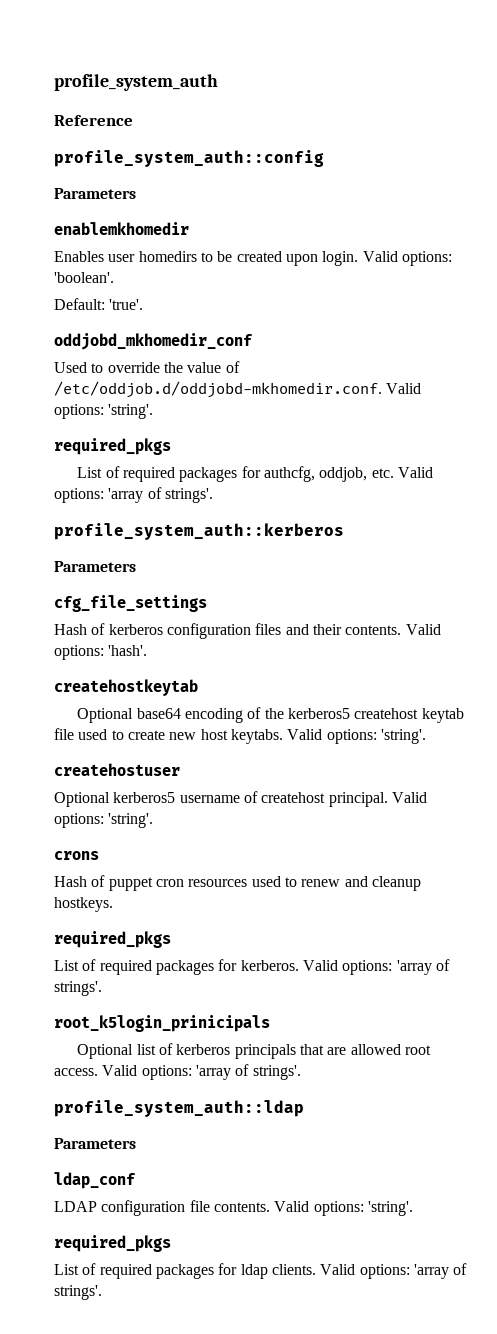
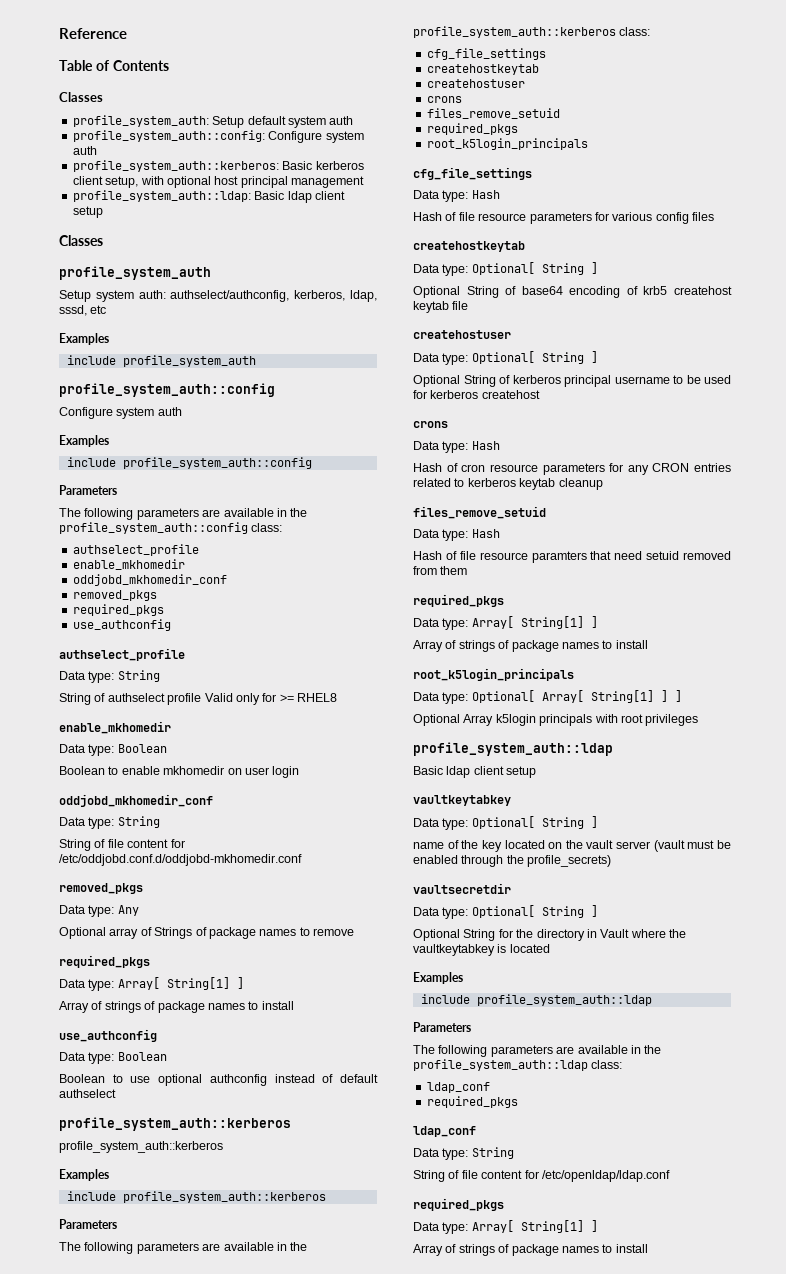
[54,74,218,91] [54,115,133,126] [54,150,324,167] [54,188,136,199] [54,222,189,235] [54,251,452,266] [54,272,114,283] [54,298,144,310] [54,333,253,350] [54,361,240,373] [54,381,422,398] [54,404,154,419] [54,438,171,455] [77,466,433,482] [54,487,213,503] [54,523,344,540] [54,561,136,572] [54,595,207,612] [54,623,441,639] [54,645,148,660] [54,679,198,696] [77,708,134,723] profile_system_auth // Reference // profile_system_auth::config // Parameters // enablemkhomedir // Enables user homedirs to be created upon login. Valid options: 'boolean'. // Default: 'true'. // oddjobd_mkhomedir_conf // Used to override the value of /etc/oddjob.d/oddjobd-mkhomedir.conf. Valid options: 'string'. // required_pkgs // List of required packages for authcfg, oddjob, etc. Valid options: 'array of strings'. // profile_system_auth::kerberos // Parameters // cfg_file_settings // Hash of kerberos configuration files and their contents. Valid options: 'hash'. // createhostkeytab // Optional -> [59,28,127,39] [59,60,169,71] [59,92,103,102] [72,115,354,128] [72,130,364,143] [72,146,97,155] [72,160,364,172] [72,176,364,188] [72,190,345,203] [72,206,103,218] [59,235,103,246] [59,266,211,280] [59,290,377,302] [59,305,107,316] [59,333,109,345] [66,355,256,367] [59,383,275,397] [59,407,182,419] [59,435,109,447] [66,457,312,469] [59,485,117,495] [59,508,308,520] [59,522,283,534] [72,544,199,556] [72,559,185,570] [72,574,227,586] [72,590,157,601] [72,604,164,616] [72,619,171,631] [59,648,185,661] [59,670,160,683] [59,693,337,705] [59,721,171,734] [59,744,167,756] [59,766,300,778] [59,794,213,807] [59,816,160,829] [59,839,185,851] [59,854,302,866] [59,883,143,894] [59,905,139,917] [59,927,354,939] [59,955,150,968] [59,977,244,991] [59,1001,294,1013] [59,1029,157,1042] [59,1052,167,1064] [59,1074,378,1086] [59,1089,116,1098] [59,1117,291,1131] [59,1141,223,1153] [59,1169,109,1181] [66,1191,326,1203] [59,1219,117,1229] [59,1242,308,1254] [413,26,651,38] [426,48,546,60] [426,64,539,75] [426,79,525,88] [426,96,462,103] [426,108,560,119] [426,123,518,135] [426,138,588,150] [413,167,532,180] [413,190,500,202] [413,212,714,224] [413,241,525,252] [413,262,598,276] [413,286,517,298] Reference // Table of Contents // Classes // profile_system_auth: Setup default system auth // profile_system_auth::config: Configure system auth // profile_system_auth::kerberos: Basic kerberos client setup, with optional host principal management // profile_system_auth::ldap: Basic ldap client setup // Classes // profile_system_auth // Setup system auth: authselect/authconfig, kerberos, ldap, sssd, etc // Examples // include profile_system_auth // profile_system_auth::config // Configure system auth // Examples // include profile_system_auth::config // Parameters // The following parameters are available in the profile_system_auth::config class: // authselect_profile // enable_mkhomedir // oddjobd_mkhomedir_conf // removed_pkgs // required_pkgs // use_authconfig // authselect_profile // Data type: String // String of authselect profile Valid only for >= RHEL8 // enable_mkhomedir // Data type: Boolean // Boolean to enable mkhomedir on user login // oddjobd_mkhomedir_conf // Data type: String // String of file content for /etc/oddjobd.conf.d/oddjobd-mkhomedir.conf // removed_pkgs // Data type: Any // Optional array of Strings of package names to remove // required_pkgs // Data type: Array[ String[1] ] // Array of strings of package names to install // use_authconfig // Data type: Boolean // Boolean to use optional authconfig instead of default authselect // profile_system_auth::kerberos // profile_system_auth::kerberos // Examples // include profile_system_auth::kerberos // Parameters // The following parameters are available in the profile_system_auth::kerberos class: // cfg_file_settings // createhostkeytab // createhostuser // crons // files_remove_setuid // required_pkgs // root_k5login_principals // cfg_file_settings // Data type: Hash // Hash of file resource parameters for various config files // createhostkeytab // Data type: Optional[ String ] // Optional String of
[264,708,350,719] the kerberos5 -> [643,286,668,295] krb5
[78,729,426,744] [54,763,180,776] [54,791,427,807] [54,813,154,828] [54,851,99,860] [54,875,421,891] [54,897,113,912] [54,931,171,948] [54,959,450,975] [54,981,102,996] [54,1015,270,1032] [77,1043,431,1059] [54,1064,301,1080] [54,1100,304,1117] [54,1138,136,1149] [54,1172,136,1189] [54,1200,413,1216] [54,1235,171,1252] [54,1263,468,1279] [54,1285,102,1300] used to create new host keytabs. Valid options: 'string'. // createhostuser // Optional kerberos5 username of createhost principal. Valid options: 'string'. // crons // Hash of puppet cron resources used to renew and cleanup hostkeys. // required_pkgs // List of required packages for kerberos. Valid options: 'array of strings'. // root_k5login_prinicipals // Optional list of kerberos principals that are allowed root access. Valid options: 'array of strings'. // profile_system_auth::ldap // Parameters // ldap_conf // LDAP configuration file contents. Valid options: 'string'. // required_pkgs // List of required packages for ldap clients. Valid options: 'array of strings'. -> [413,330,511,339] [413,351,598,365] [413,375,731,387] [413,390,540,399] [413,421,448,428] [413,441,500,453] [413,463,731,475] [413,478,603,490] [413,506,546,519] [413,529,500,541] [413,551,731,563] [413,566,468,575] [413,594,504,607] [413,616,598,630] [413,640,648,652] [413,668,574,681] [413,690,682,704] [413,714,699,726] [413,742,613,756] [413,766,537,778] [413,795,511,806] [413,816,598,830] [413,840,731,852] [413,855,612,867] [413,883,511,894] [413,905,598,919] [413,929,686,941] [413,944,550,956] [413,972,463,984] [420,994,652,1006] [413,1022,471,1032] [413,1045,662,1057] [413,1059,623,1071] [426,1082,490,1093] [426,1096,518,1108] [413,1126,476,1137] [413,1147,514,1160] [413,1170,670,1182] [413,1198,504,1211] [413,1220,598,1234] [413,1244,648,1256] // createhostuser // Data type: Optional[ String ] // Optional String of kerberos principal username to be used for kerberos createhost // crons // Data type: Hash // Hash of cron resource parameters for any CRON entries related to kerberos keytab cleanup // files_remove_setuid // Data type: Hash // Hash of file resource paramters that need setuid removed from them // required_pkgs // Data type: Array[ String[1] ] // Array of strings of package names to install // root_k5login_principals // Data type: Optional[ Array[ String[1] ] ] // Optional Array k5login principals with root privileges // profile_system_auth::ldap // Basic ldap client setup // vaultkeytabkey // Data type: Optional[ String ] // name of the key located on the vault server (vault must be enabled through the profile_secrets) // vaultsecretdir // Data type: Optional[ String ] // Optional String for the directory in Vault where the vaultkeytabkey is located // Examples // include profile_system_auth::ldap // Parameters // The following parameters are available in the profile_system_auth::ldap class: // ldap_conf // required_pkgs // ldap_conf // Data type: String // String of file content for /etc/openldap/ldap.conf // required_pkgs // Data type: Array[ String[1] ] // Array of strings of package names to install

